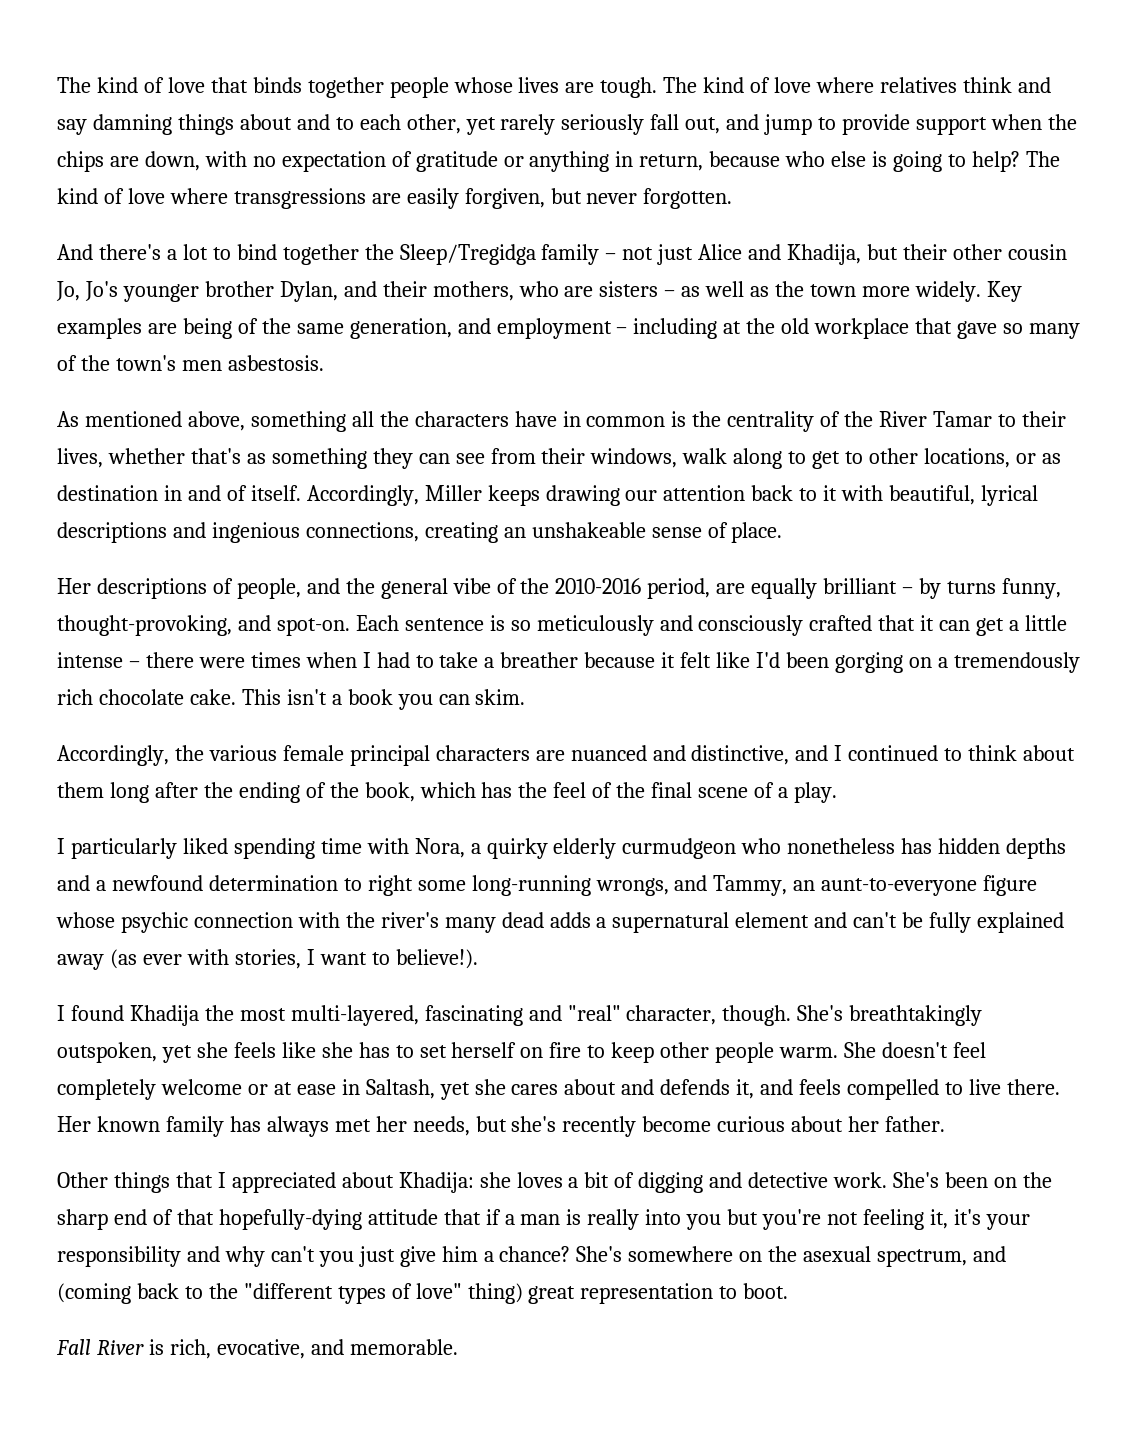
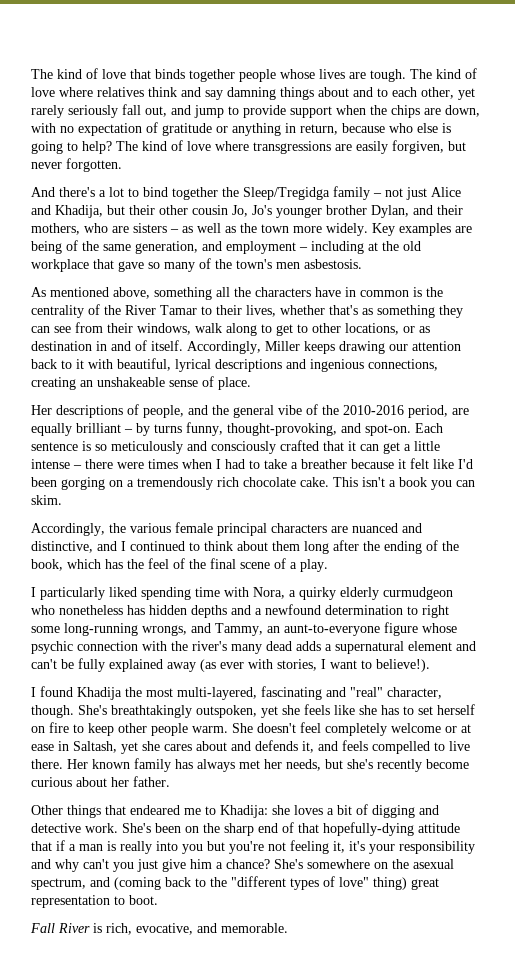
[217,1172,394,1193] I appreciated about -> [130,805,216,815] endeared me to

